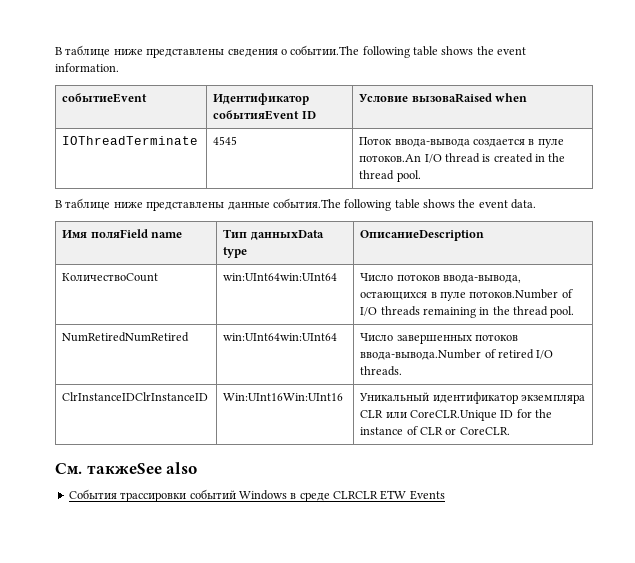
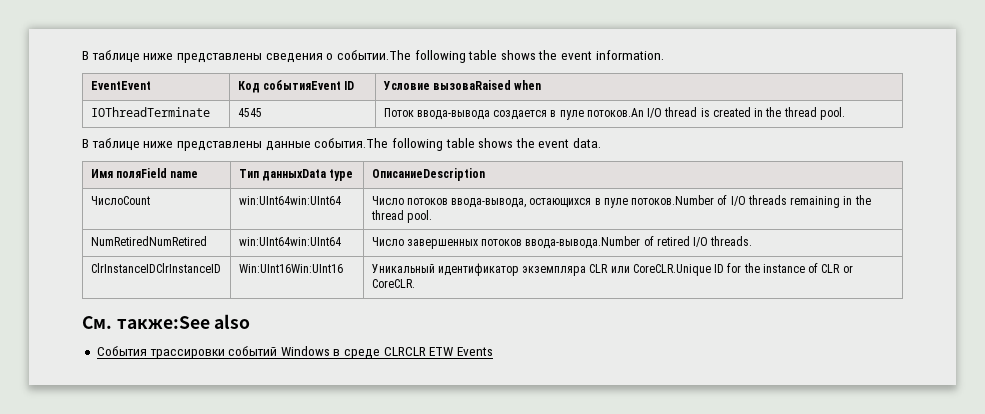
[62,93,148,103] [213,93,310,105] событиеEvent | Идентификатор -> [90,81,151,90] [237,81,260,93] EventEvent | Код
[62,273,159,282] КоличествоCount -> [90,196,150,205] ЧислоCount
[86,463,162,474] такжеSee -> [116,316,210,329] также:See

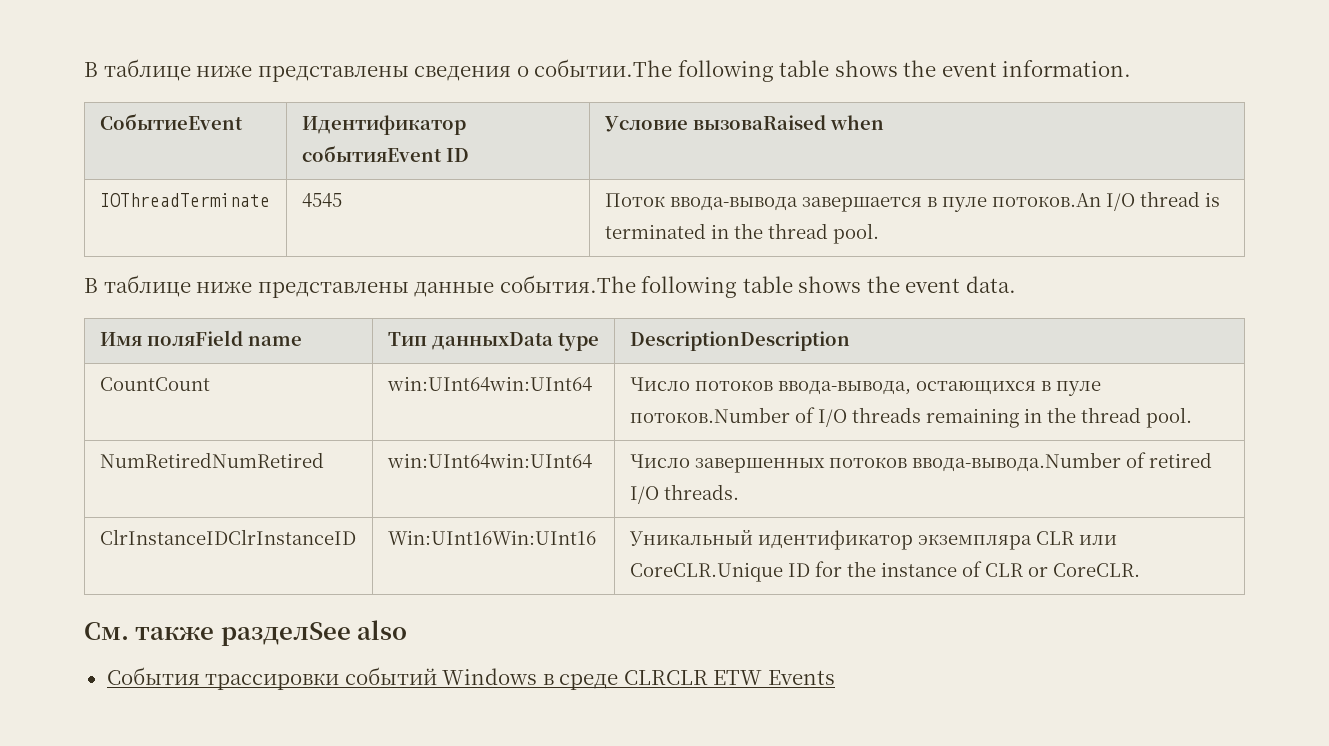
[90,81,151,90] [237,81,260,93] EventEvent | Код -> [99,113,243,130] [301,115,466,135] СобытиеEvent | Идентификатор
[493,110,548,120] создается -> [801,197,922,212] завершается
[712,107,751,117] created -> [604,223,706,239] terminated
[371,168,485,181] [90,196,150,205] ОписаниеDescription // ЧислоCount -> [629,331,850,351] [99,377,210,391] DescriptionDescription // CountCount
[116,316,210,329] также:See -> [135,622,351,646] также разделSee

